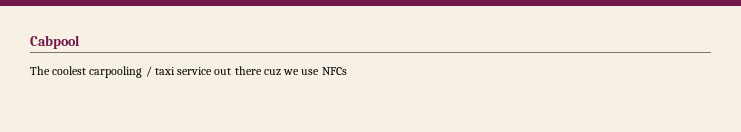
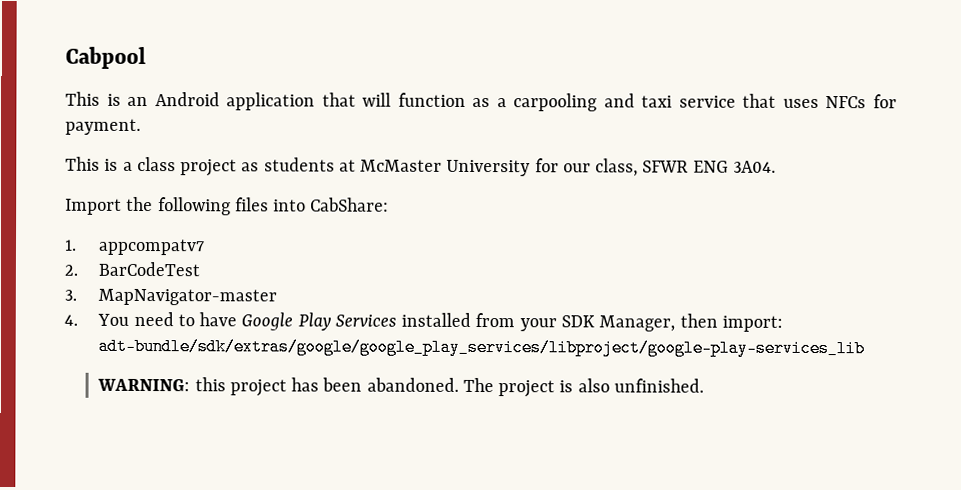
[30,66,347,78] The coolest carpooling / taxi service out there cuz we use NFCs -> [65,91,897,112] [65,118,141,135] [65,156,776,177] [65,196,390,216] [64,238,206,256] [64,261,201,277] [64,288,278,306] [64,311,783,332] [98,337,866,358] [97,377,704,398] This is an Android application that will function as a carpooling and taxi service that uses NFCs for payment. // This is a class project as students at McMaster University for our class, SFWR ENG 3A04. // Import the following files into CabShare: // 1. appcompatv7 // 2. BarCodeTest // 3. MapNavigator-master // 4. You need to have Google Play Services installed from your SDK Manager, then import: adt-bundle/sdk/extras/google/google_play_services/libproject/google-play-services_lib // WARNING: this project has been abandoned. The project is also unfinished.

